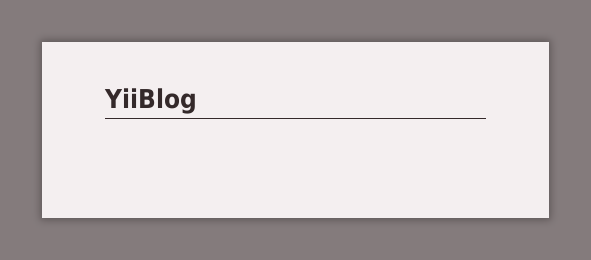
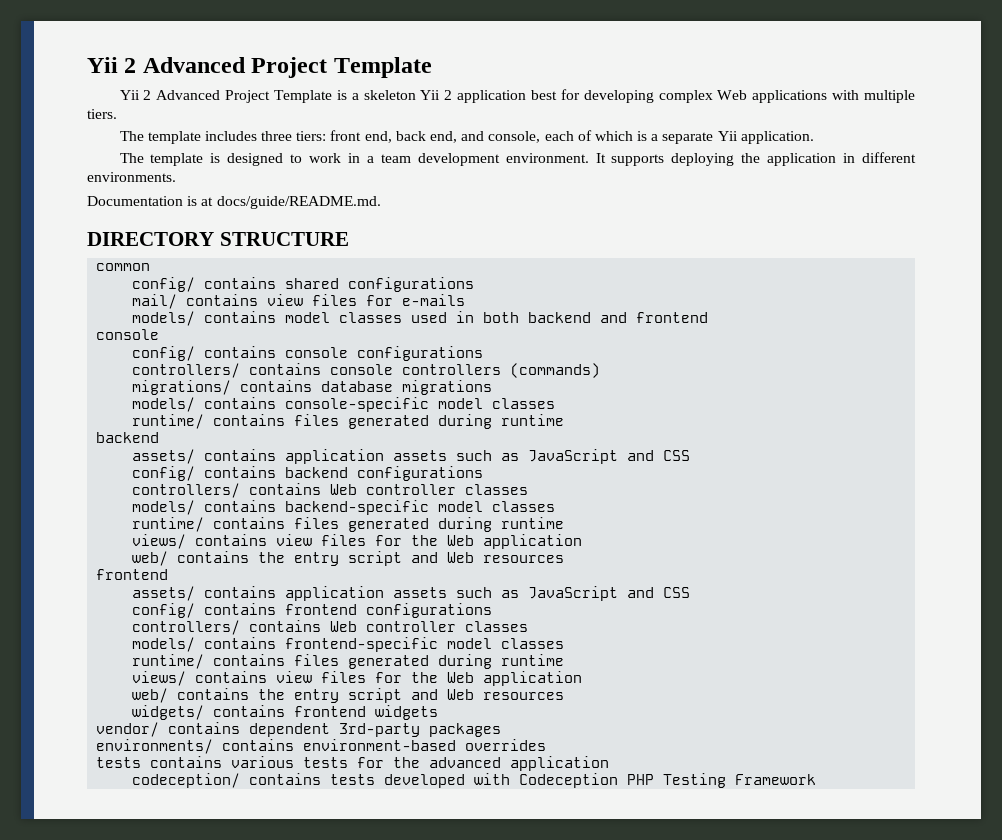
[104,88,197,114] YiiBlog -> [87,57,432,78] [119,89,915,103] [87,109,117,119] [119,130,814,144] [119,152,917,166] [87,172,176,182] [87,196,381,209] [87,232,349,246] [96,263,151,271] [132,277,475,292] [132,294,466,309] [132,311,709,326] [96,329,160,340] [132,346,484,361] [132,363,601,378] [132,380,493,395] [132,397,556,412] [132,414,565,429] [96,432,160,443] [132,449,691,464] [132,466,484,481] [132,483,529,498] [132,500,556,515] [132,517,565,532] [132,534,583,549] [132,551,565,566] [96,569,169,580] [132,586,691,601] [132,603,493,618] [132,620,529,635] [132,637,565,652] [132,654,565,669] [132,671,583,686] [132,688,565,703] [132,705,439,720] [96,722,502,737] [96,739,547,754] [96,756,610,771] [132,773,817,788] Yii 2 Advanced Project Template // Yii 2 Advanced Project Template is a skeleton Yii 2 application best for developing complex Web applications with multiple tiers. // The template includes three tiers: front end, back end, and console, each of which is a separate Yii application. // The template is designed to work in a team development environment. It supports deploying the application in different environments. // Documentation is at docs/guide/README.md. // DIRECTORY STRUCTURE // common // config/ contains shared configurations // mail/ contains view files for e-mails // models/ contains model classes used in both backend and frontend // console // config/ contains console configurations // controllers/ contains console controllers (commands) // migrations/ contains database migrations // models/ contains console-specific model classes // runtime/ contains files generated during runtime // backend // assets/ contains application assets such as JavaScript and CSS // config/ contains backend configurations // controllers/ contains Web controller classes // models/ contains backend-specific model classes // runtime/ contains files generated during runtime // views/ contains view files for the Web application // web/ contains the entry script and Web resources // frontend // assets/ contains application assets such as JavaScript and CSS // config/ contains frontend configurations // controllers/ contains Web controller classes // models/ contains frontend-specific model classes // runtime/ contains files generated during runtime // views/ contains view files for the Web application // web/ contains the entry script and Web resources // widgets/ contains frontend widgets // vendor/ contains dependent 3rd-party packages // environments/ contains environment-based overrides // tests contains various tests for the advanced application // codeception/ contains tests developed with Codeception PHP Testing Framework

